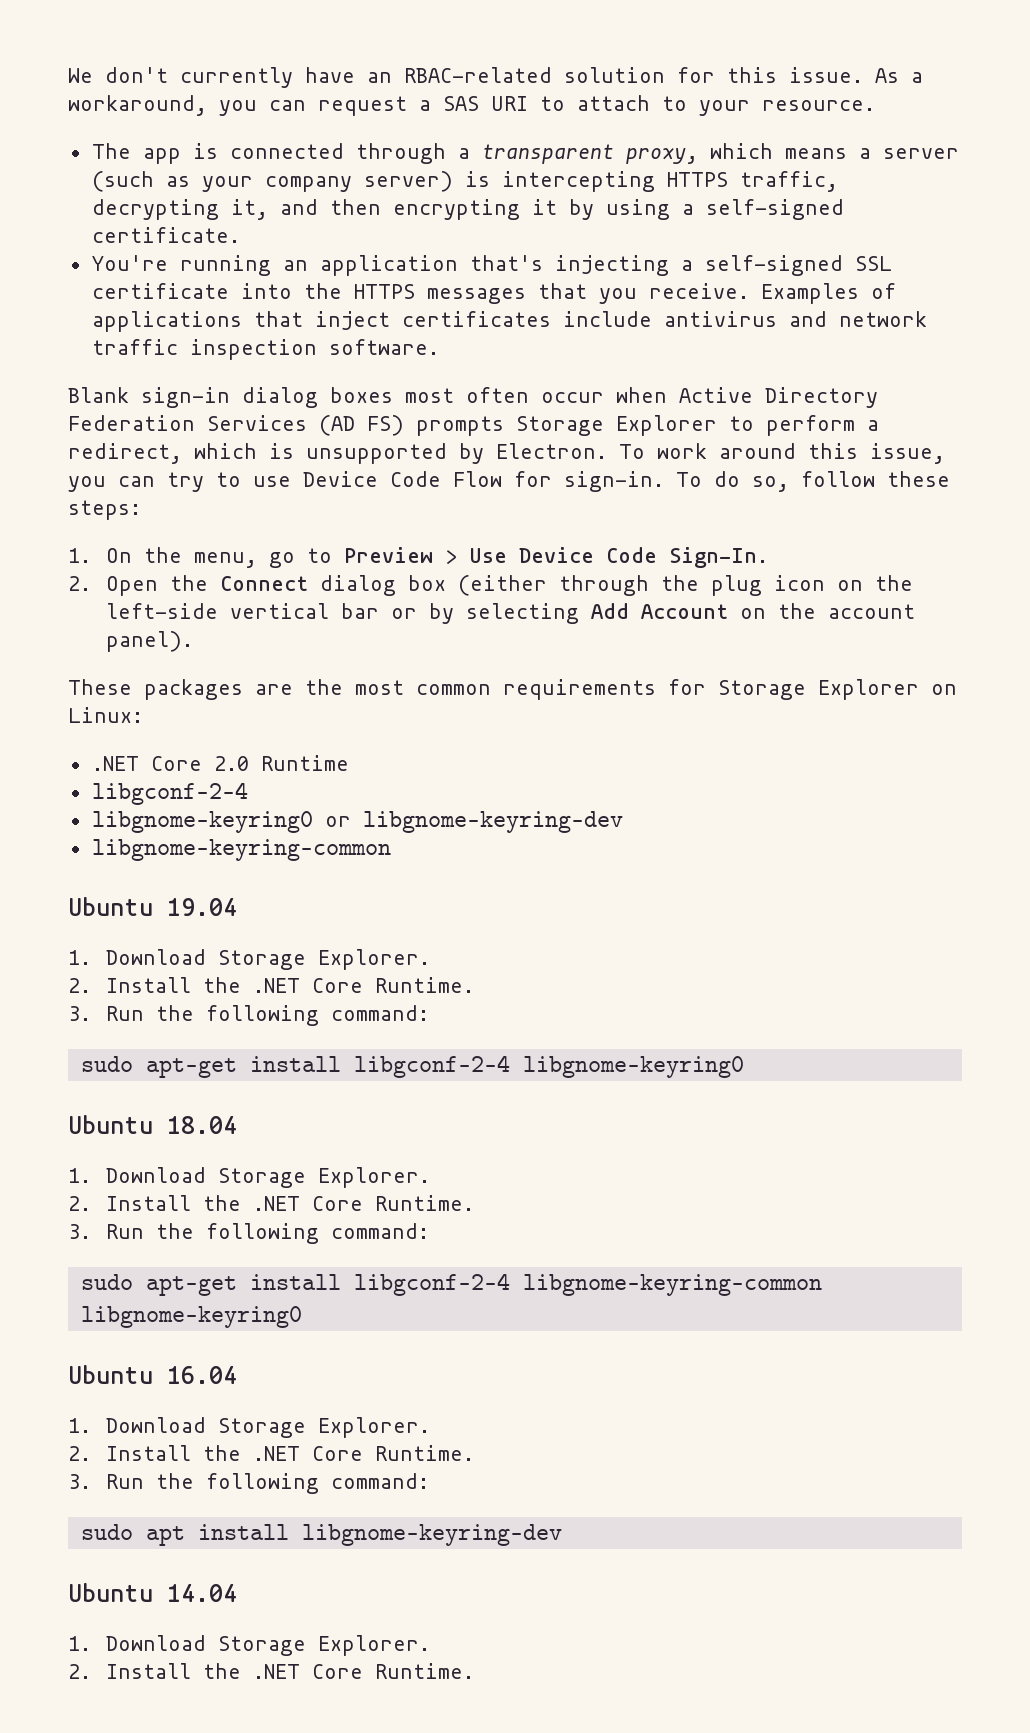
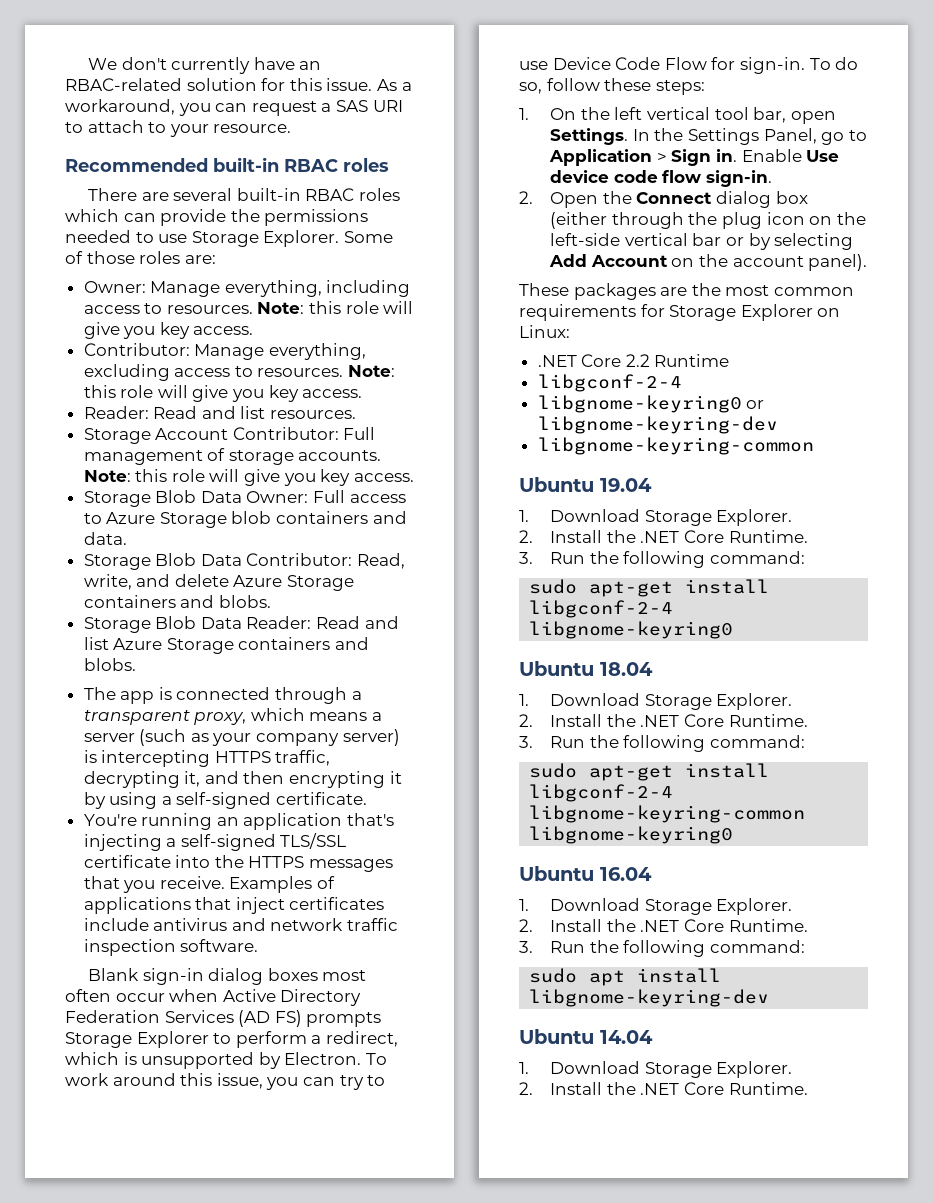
(875, 105) none -> [65,157,389,172] [88,188,401,201] [65,209,369,226] [65,230,393,247] [65,251,216,264] [83,280,411,297] [83,301,414,314] [83,322,254,339] [83,343,366,360] [83,364,396,381] [83,385,363,402] [83,406,357,419] [83,427,376,444] [83,448,382,465] [83,469,414,486] [83,490,406,507] [83,511,407,528] [83,532,127,545] [83,553,406,570] [83,574,355,591] [83,595,271,608] [83,616,399,633] [83,637,370,654] [83,658,136,671] // Recommended built-in RBAC roles // There are several built-in RBAC roles which can provide the permissions needed to use Storage Explorer. Some of those roles are: // Owner: Manage everything, including access to resources. Note: this role will give you key access. // Contributor: Manage everything, excluding access to resources. Note: this role will give you key access. // Reader: Read and list resources. // Storage Account Contributor: Full management of storage accounts. Note: this role will give you key access. // Storage Blob Data Owner: Full access to Azure Storage blob containers and data. // Storage Blob Data Contributor: Read, write, and delete Azure Storage containers and blobs. // Storage Blob Data Reader: Read and list Azure Storage containers and blobs.
[854,256,892,271] SSL -> [280,833,347,849] TLS/SSL
[193,547,768,568] menu, go to Preview > Use Device Code Sign-In. -> [614,107,836,124] [550,128,867,145] [549,149,840,166] [550,170,773,187] left vertical tool bar, open Settings. In the Settings Panel, go to Application > Sign in. Enable Use device code flow sign-in.
[213,756,249,771] 2.0 -> [625,354,650,367] 2.2

